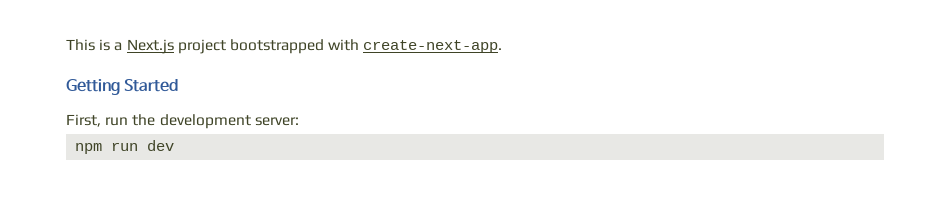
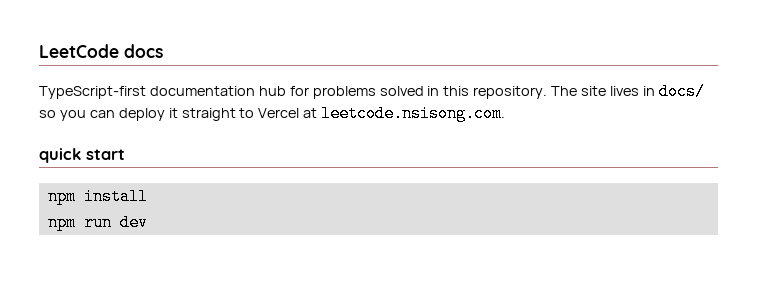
[66,39,503,54] [66,79,179,95] [66,114,299,129] This is a Next.js project bootstrapped with create-next-app. // Getting Started // First, run the development server: -> [39,44,163,58] [39,83,705,100] [39,105,506,122] [39,148,125,163] [47,188,148,205] LeetCode docs // TypeScript-first documentation hub for problems solved in this repository. The site lives in docs/ so you can deploy it straight to Vercel at leetcode.nsisong.com. // quick start // npm install

